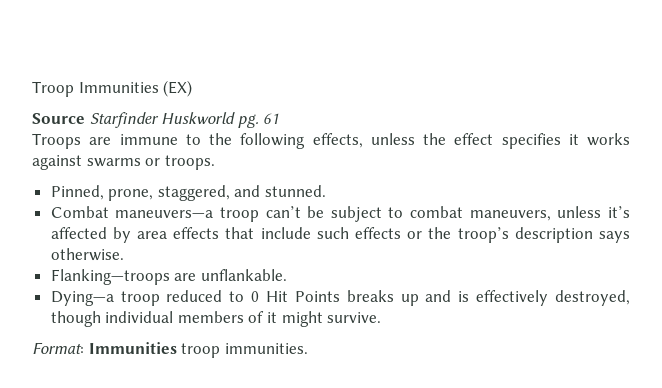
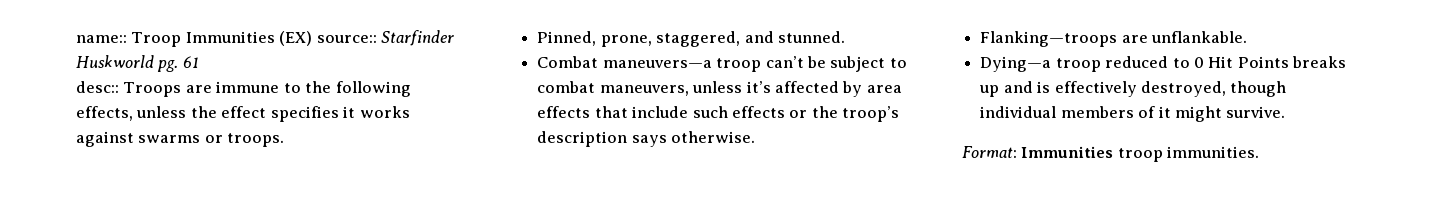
(32, 89) none -> [76,35,127,43] name::
[32,113,85,124] // Source -> [316,35,377,43] source::
(280, 118) none -> [76,81,119,93] desc::

